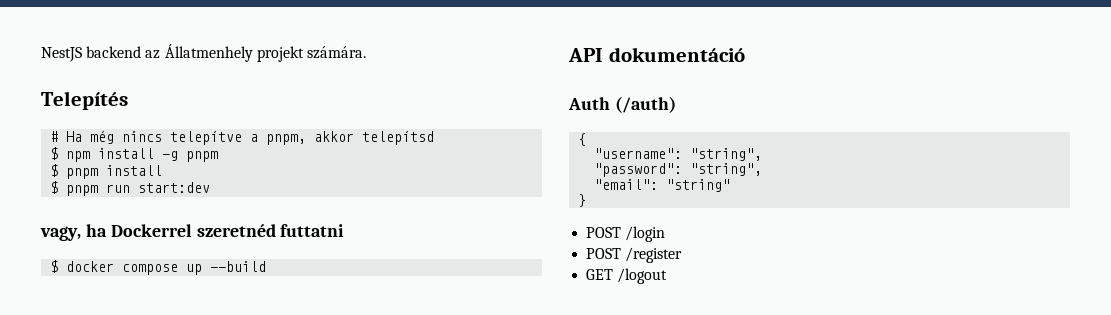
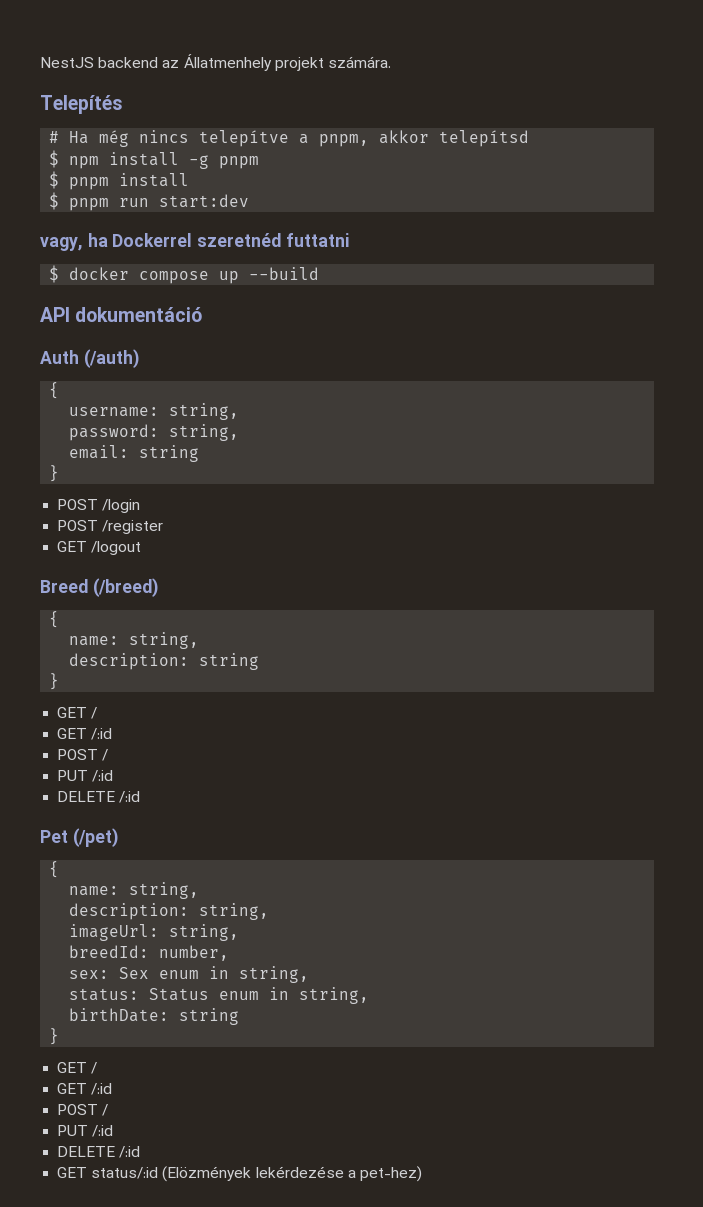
[594,148,763,161] [594,163,763,177] [594,179,731,192] "username": "string", // "password": "string", // "email": "string" -> [69,403,240,420] [69,424,240,441] [69,445,200,462] username: string, // password: string, // email: string
(668, 276) none -> [40,578,159,597] [49,611,60,628] [69,632,200,649] [69,653,260,670] [49,673,60,690] [57,707,98,719] [57,728,113,740] [57,749,109,761] [57,770,114,782] [57,791,141,803] [40,828,119,847] [49,861,60,878] [69,882,200,899] [69,903,270,920] [69,924,240,941] [69,945,230,961] [69,966,310,983] [69,987,370,1004] [69,1008,240,1025] [49,1028,60,1045] [57,1062,98,1074] [57,1083,113,1095] [57,1104,109,1116] [57,1125,114,1137] [57,1146,141,1158] [57,1166,422,1182] // Breed (/breed) // { // name: string, // description: string // } // GET / // GET /:id // POST / // PUT /:id // DELETE /:id // Pet (/pet) // { // name: string, // description: string, // imageUrl: string, // breedId: number, // sex: Sex enum in string, // status: Status enum in string, // birthDate: string // } // GET / // GET /:id // POST / // PUT /:id // DELETE /:id // GET status/:id (Elözmények lekérdezése a pet-hez)

